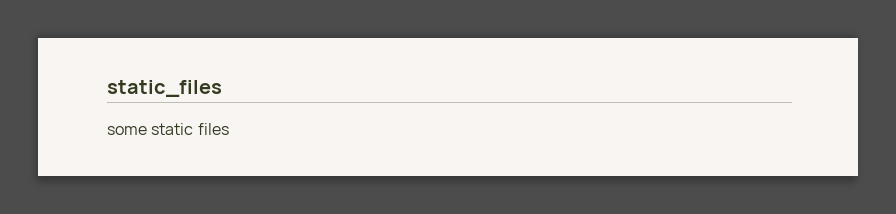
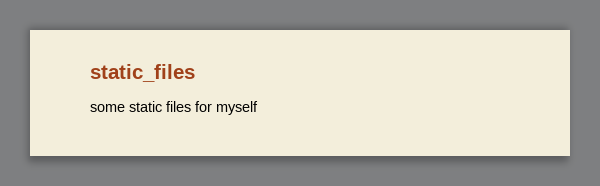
(229, 129) none -> [195,101,258,115] for myself

